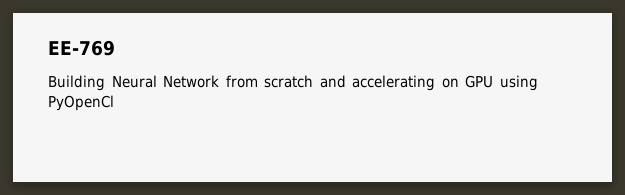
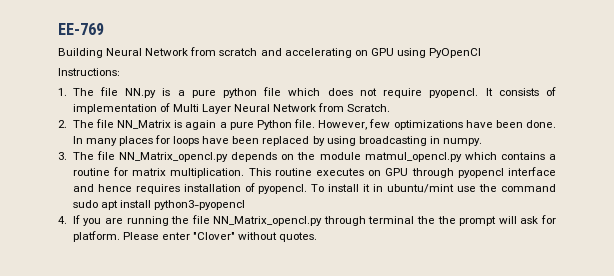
(114, 103) none -> [58,68,120,76] [58,87,556,98] [72,103,391,114] [58,119,556,130] [72,135,483,146] [58,151,556,162] [72,167,556,178] [72,183,556,194] [72,200,246,210] [58,215,556,226] [72,231,318,242] // Instructions: // 1. The file NN.py is a pure python file which does not require pyopencl. It consists of implementation of Multi Layer Neural Network from Scratch. // 2. The file NN_Matrix is again a pure Python file. However, few optimizations have been done. In many places for loops have been replaced by using broadcasting in numpy. // 3. The file NN_Matrix_opencl.py depends on the module matmul_opencl.py which contains a routine for matrix multiplication. This routine executes on GPU through pyopencl interface and hence requires installation of pyopencl. To install it in ubuntu/mint use the command sudo apt install python3-pyopencl // 4. If you are running the file NN_Matrix_opencl.py through terminal the the prompt will ask for platform. Please enter "Clover" without quotes.

